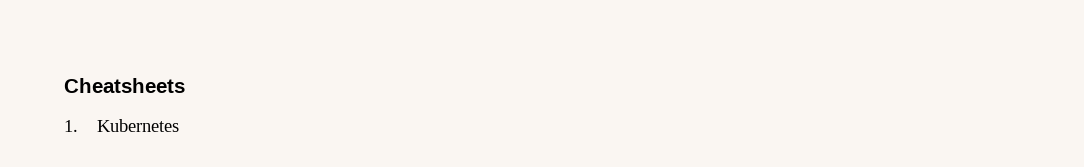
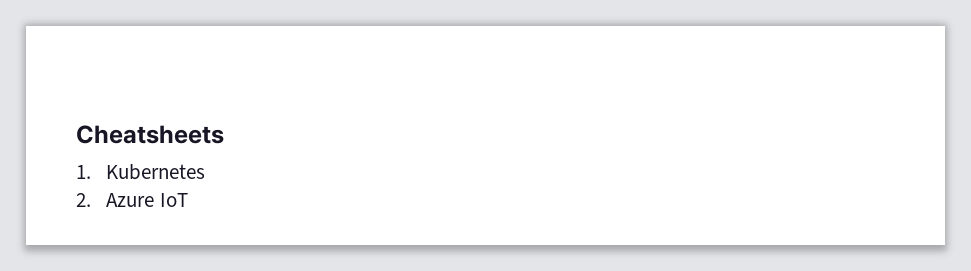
(179, 125) none -> [76,193,189,207] // 2. Azure IoT

